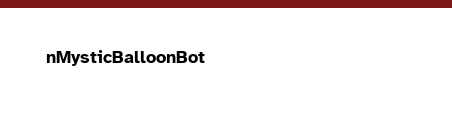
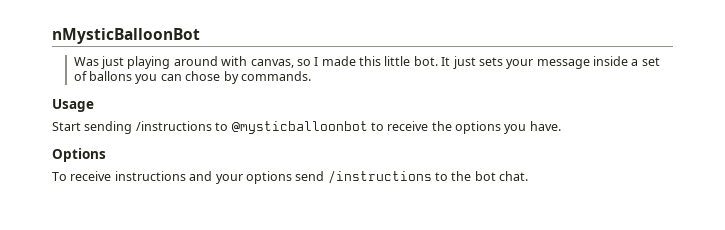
(205, 58) none -> [73,56,660,69] [73,71,311,84] [52,99,94,112] [52,121,561,134] [52,148,106,162] [52,170,529,184] // Was just playing around with canvas, so I made this little bot. It just sets your message inside a set of ballons you can chose by commands. // Usage // Start sending /instructions to @mysticballoonbot to receive the options you have. // Options // To receive instructions and your options send /instructions to the bot chat.

